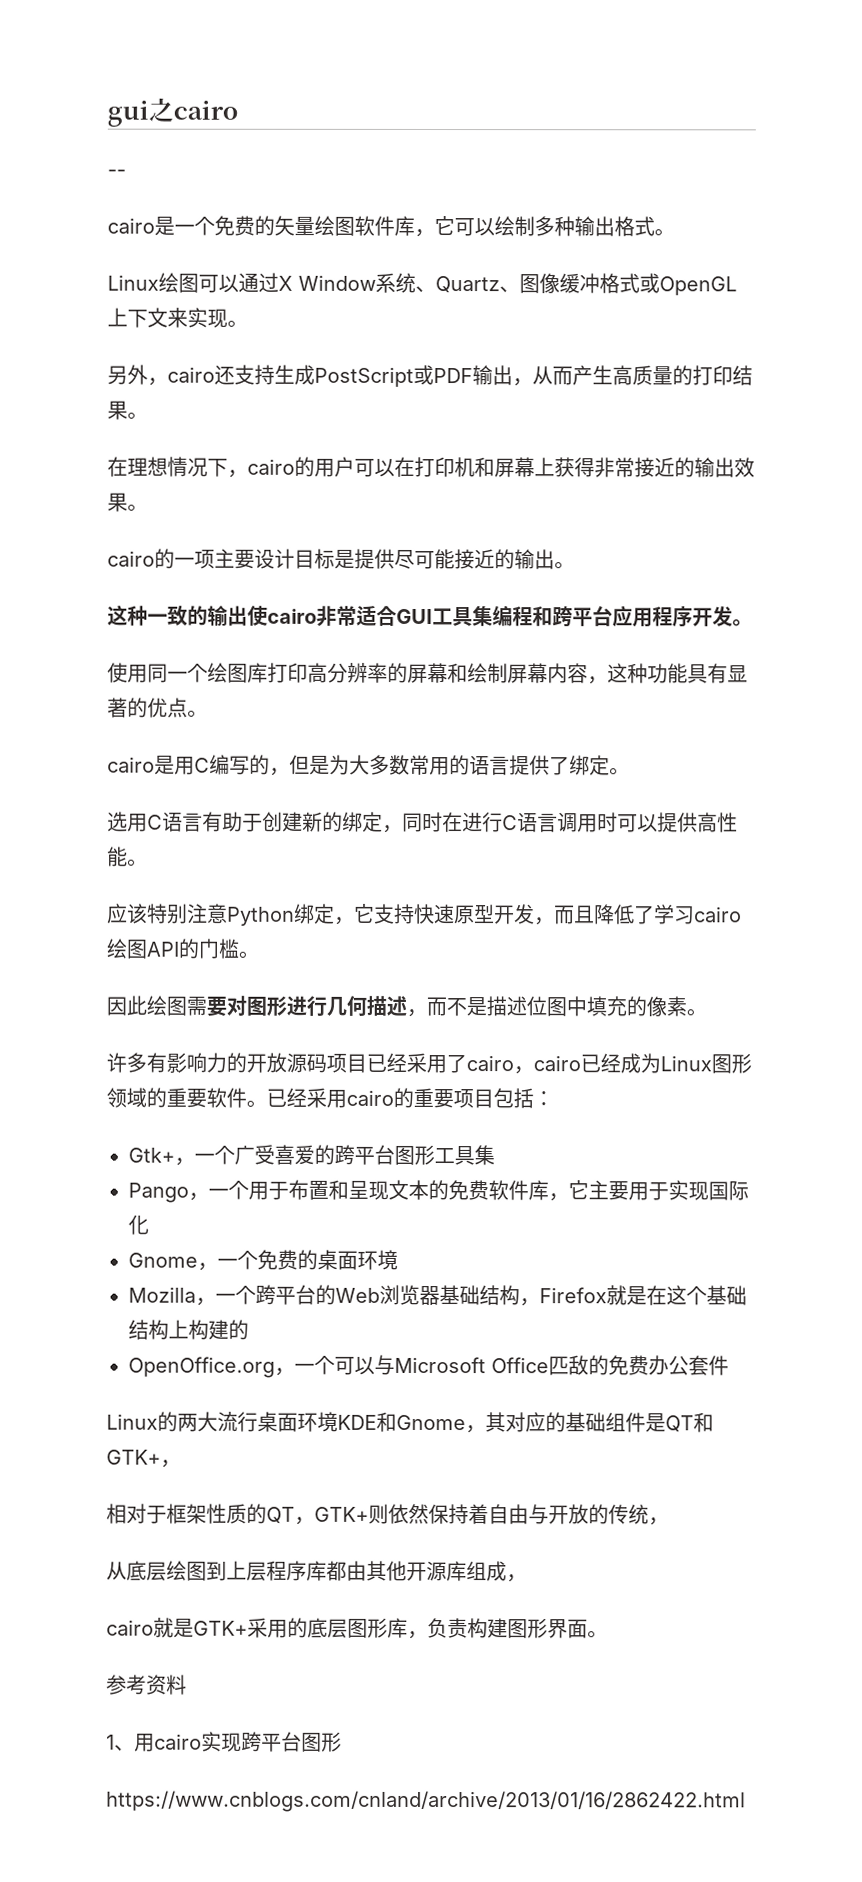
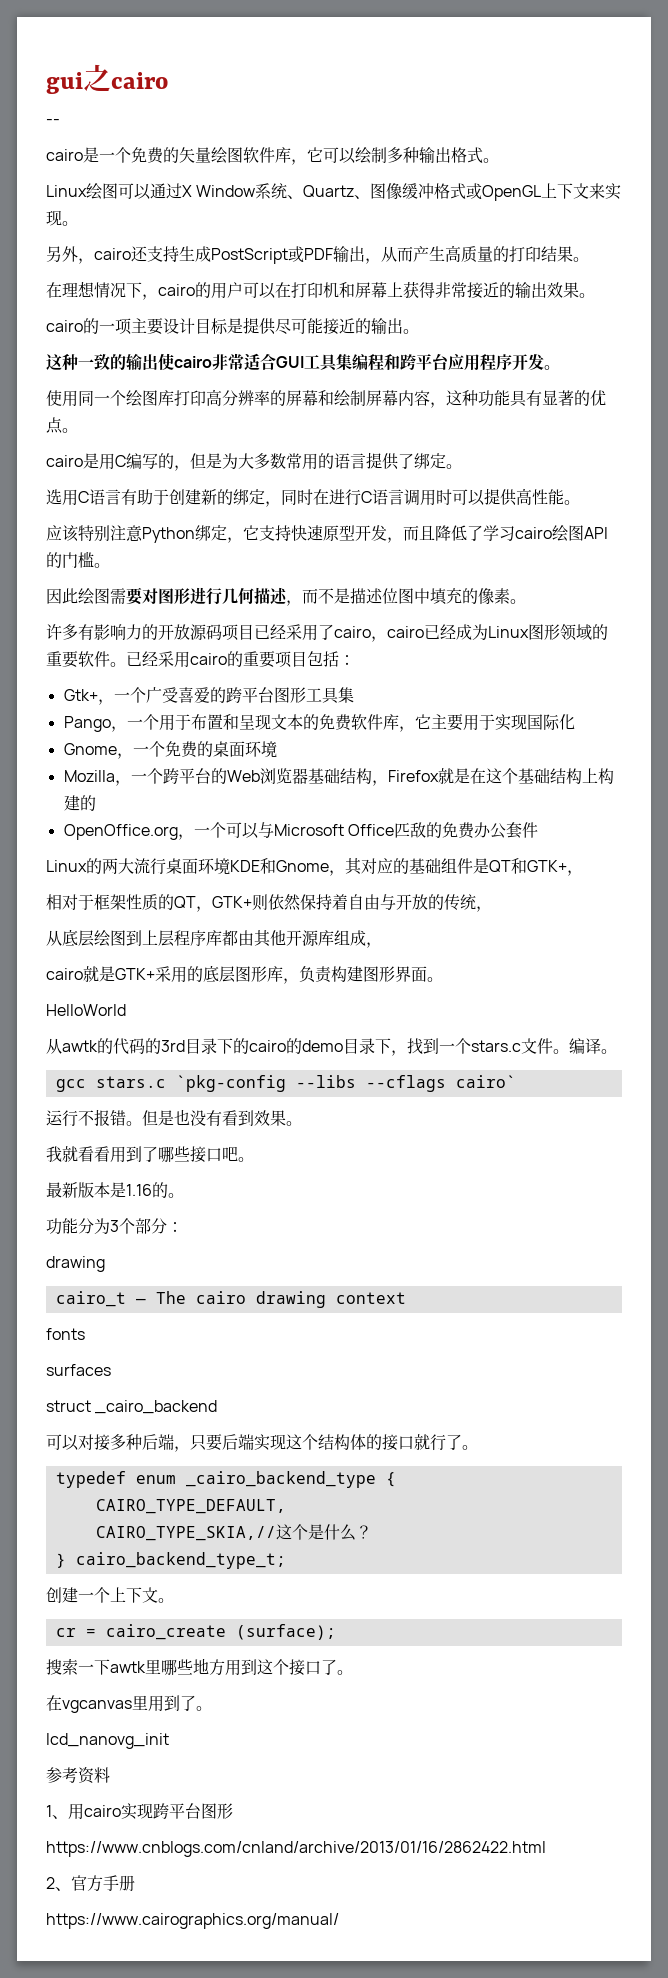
(608, 1634) none -> [46,1004,126,1016] [46,1038,617,1056] [55,1075,516,1092] [46,1109,302,1127] [46,1146,254,1163] [46,1182,184,1198] [46,1218,183,1235] [46,1256,105,1272] [55,1291,406,1308] [46,1328,85,1340] [46,1364,111,1376] [46,1400,218,1414] [46,1434,478,1452] [55,1471,396,1488] [95,1499,286,1514] [95,1524,372,1541] [55,1552,286,1569] [46,1587,174,1603] [55,1624,336,1640] [46,1658,353,1676] [46,1695,212,1713] [46,1733,169,1749] // HelloWorld // 从awtk的代码的3rd目录下的cairo的demo目录下，找到一个stars.c文件。编译。 // gcc stars.c `pkg-config --libs --cflags cairo` // 运行不报错。但是也没有看到效果。 // 我就看看用到了哪些接口吧。 // 最新版本是1.16的。 // 功能分为3个部分： // drawing // cairo_t — The cairo drawing context // fonts // surfaces // struct _cairo_backend // 可以对接多种后端，只要后端实现这个结构体的接口就行了。 // typedef enum _cairo_backend_type { // CAIRO_TYPE_DEFAULT, // CAIRO_TYPE_SKIA,//这个是什么？ // } cairo_backend_type_t; // 创建一个上下文。 // cr = cairo_create (surface); // 搜索一下awtk里哪些地方用到这个接口了。 // 在vgcanvas里用到了。 // lcd_nanovg_init
(746, 1801) none -> [46,1875,135,1892] [46,1913,339,1929] // 2、官方手册 // https://www.cairographics.org/manual/

